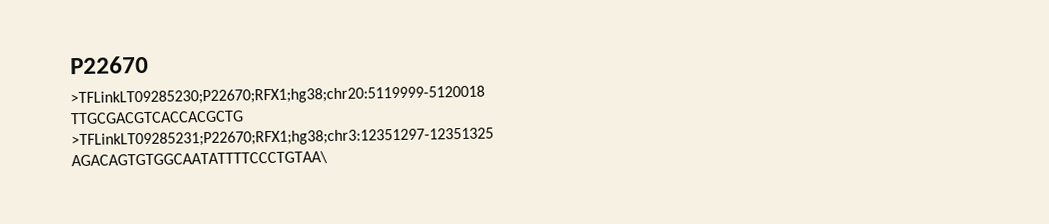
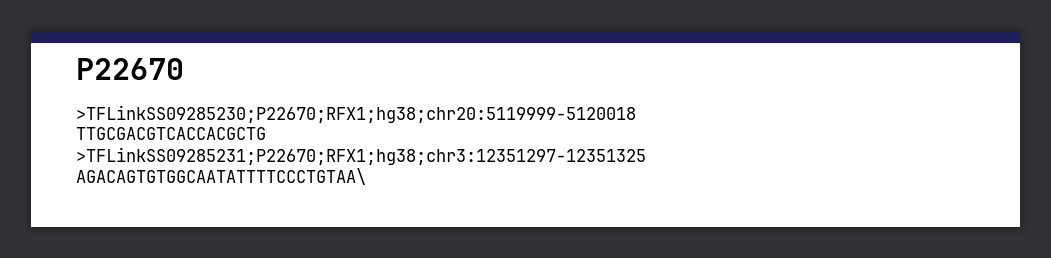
[70,85,485,107] >TFLinkLT09285230;P22670;RFX1;hg38;chr20:5119999-5120018 -> [76,105,636,123] >TFLinkSS09285230;P22670;RFX1;hg38;chr20:5119999-5120018
[71,127,494,149] >TFLinkLT09285231;P22670;RFX1;hg38;chr3:12351297-12351325 -> [76,147,646,165] >TFLinkSS09285231;P22670;RFX1;hg38;chr3:12351297-12351325

